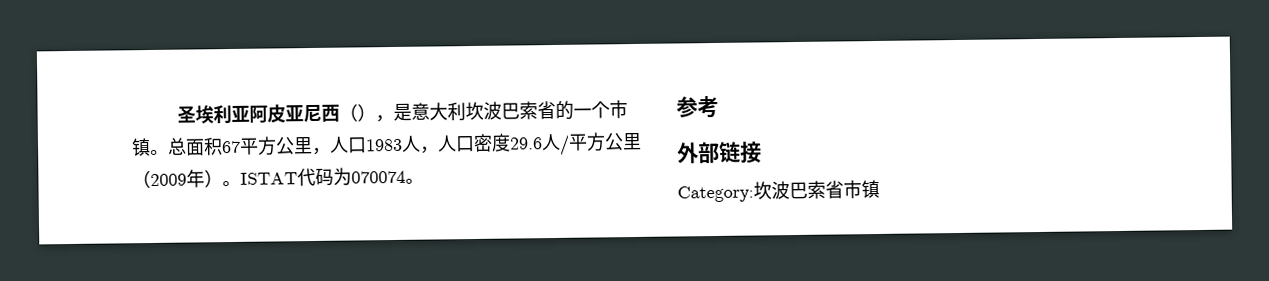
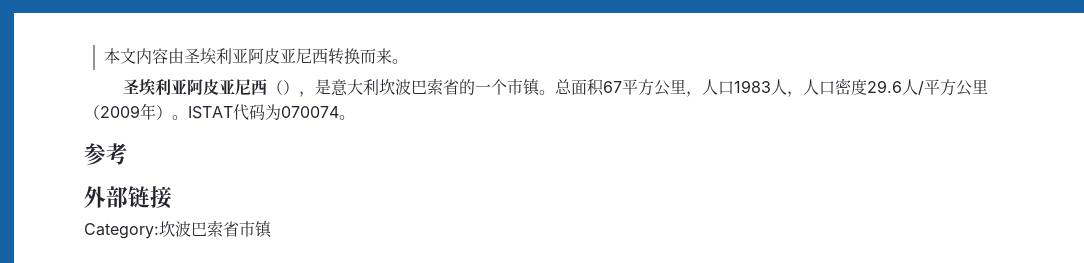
(176, 114) none -> [104,48,409,65] 本文内容由圣埃利亚阿皮亚尼西转换而来。 //

